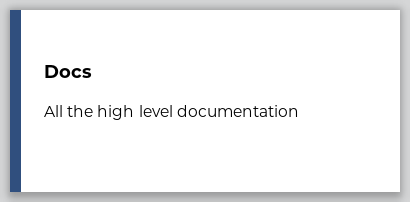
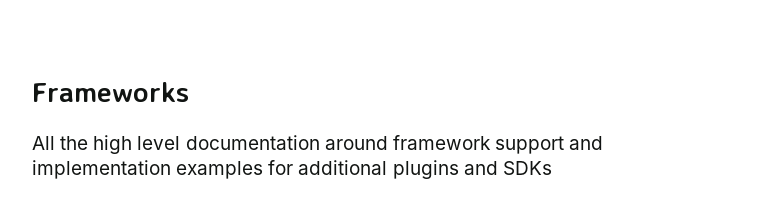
[44,65,92,78] Docs -> [32,82,189,102] Frameworks
(299, 111) none -> [324,135,604,154] [32,160,552,179] around framework support and implementation examples for additional plugins and SDKs

